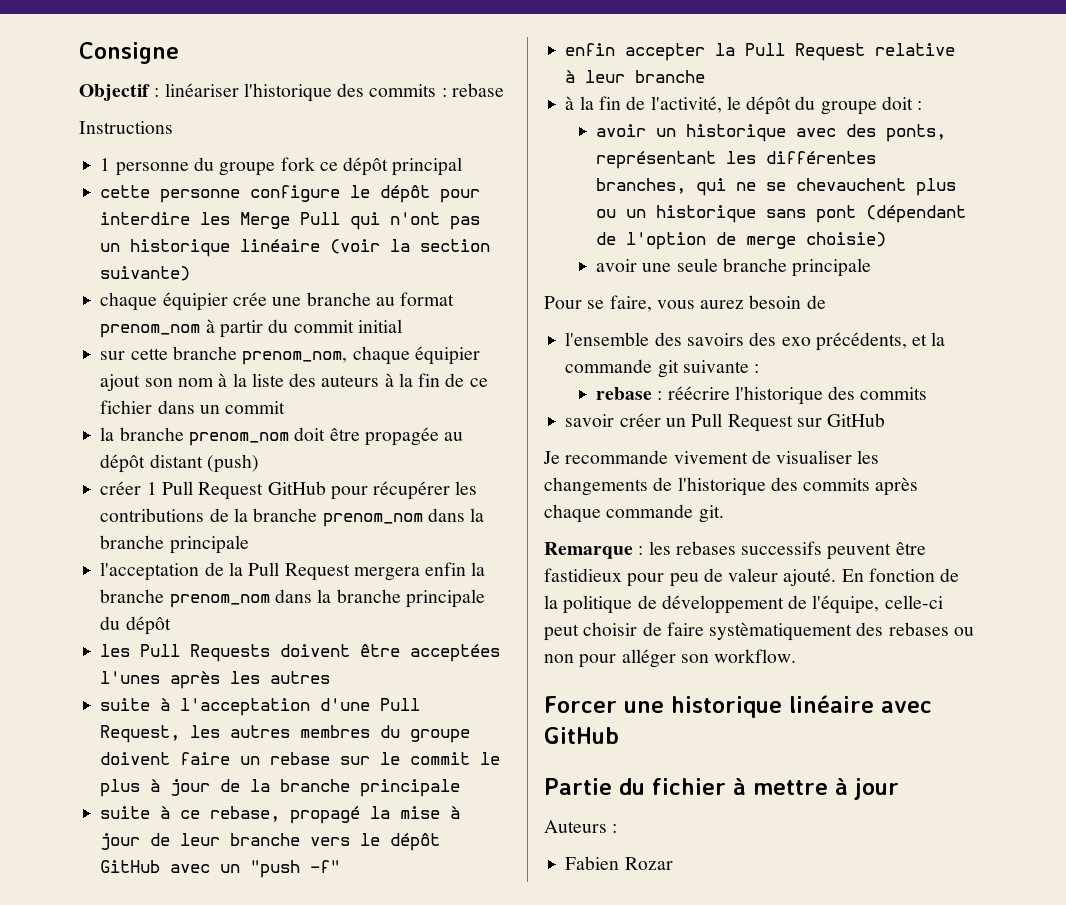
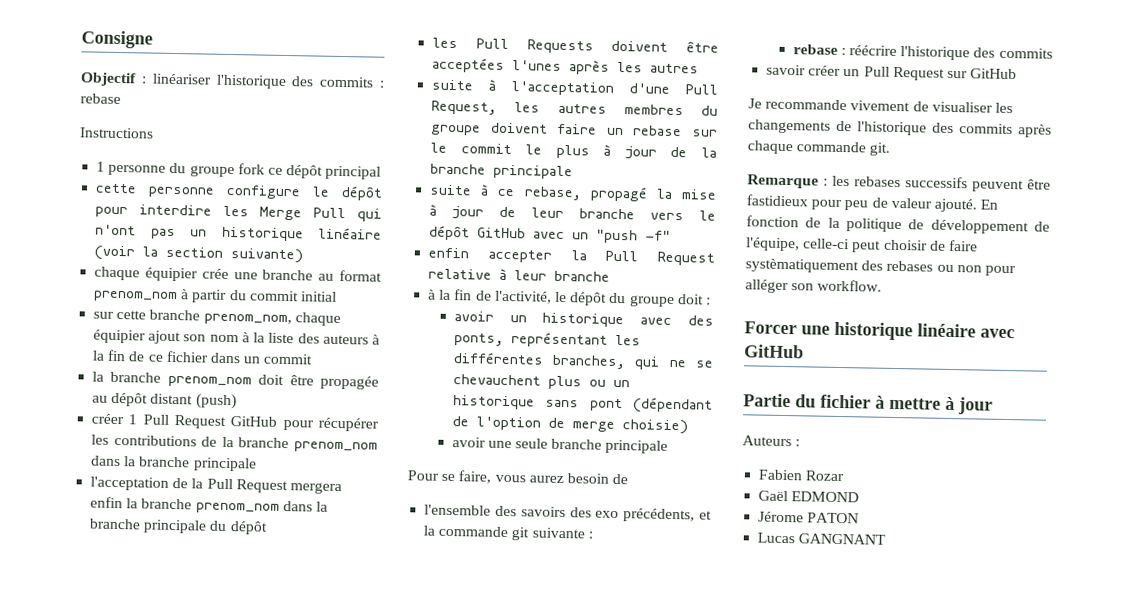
(673, 863) none -> [758,490,860,503] [758,511,860,524] [757,532,887,545] // Gaël EDMOND // Jérome PATON // Lucas GANGNANT

